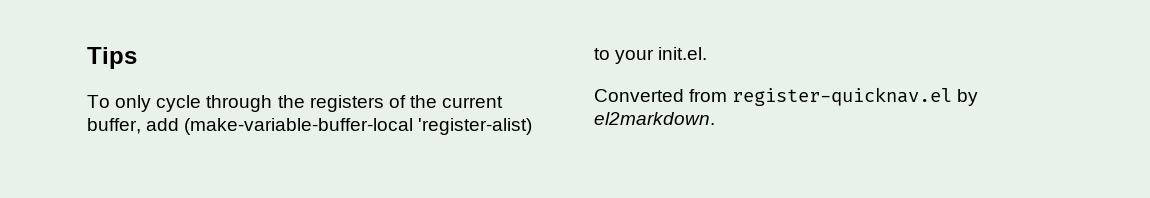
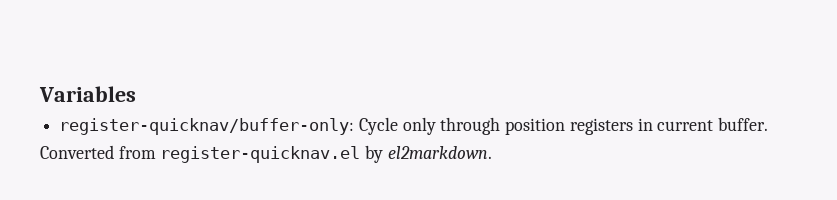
[87,47,137,69] [87,95,504,112] [87,118,533,135] [594,47,708,64] Tips // To only cycle through the registers of the current buffer, add (make-variable-buffer-local 'register-alist) to your init.el. -> [39,86,136,102] [59,117,769,135] Variables // register-quicknav/buffer-only: Cycle only through position registers in current buffer.

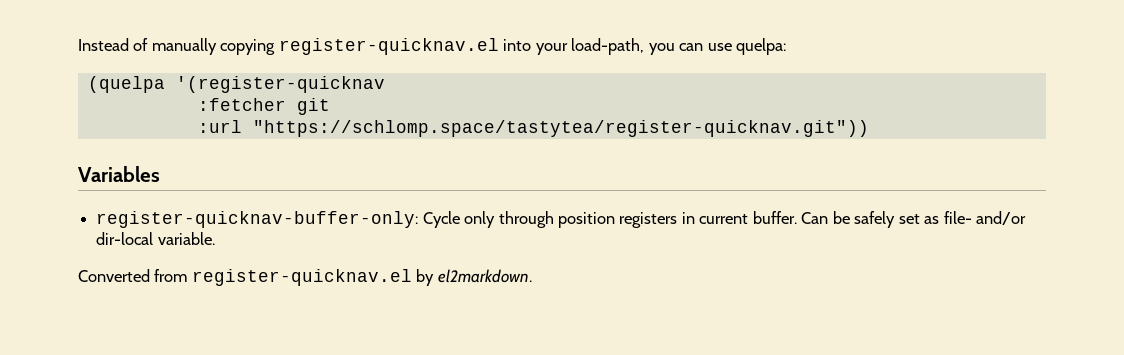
(39, 94) none -> [78,38,787,55] [87,76,385,93] [197,98,330,115] [197,120,869,137] Instead of manually copying register-quicknav.el into your load-path, you can use quelpa: // (quelpa '(register-quicknav // :fetcher git // :url "https://schlomp.space/tastytea/register-quicknav.git")) //
[59,118,355,135] register-quicknav/buffer-only: -> [96,211,419,228] register-quicknav-buffer-only:
(769, 124) none -> [801,211,1026,228] [96,232,215,245] Can be safely set as file- and/or dir-local variable.

